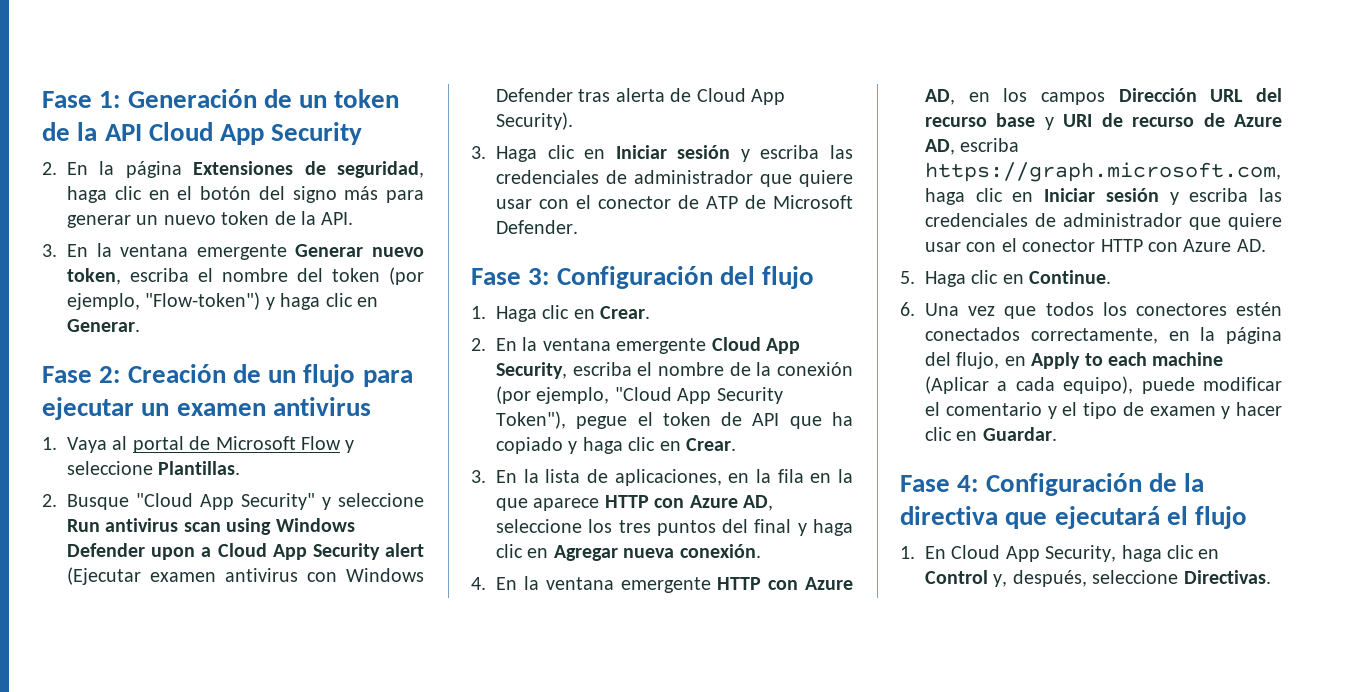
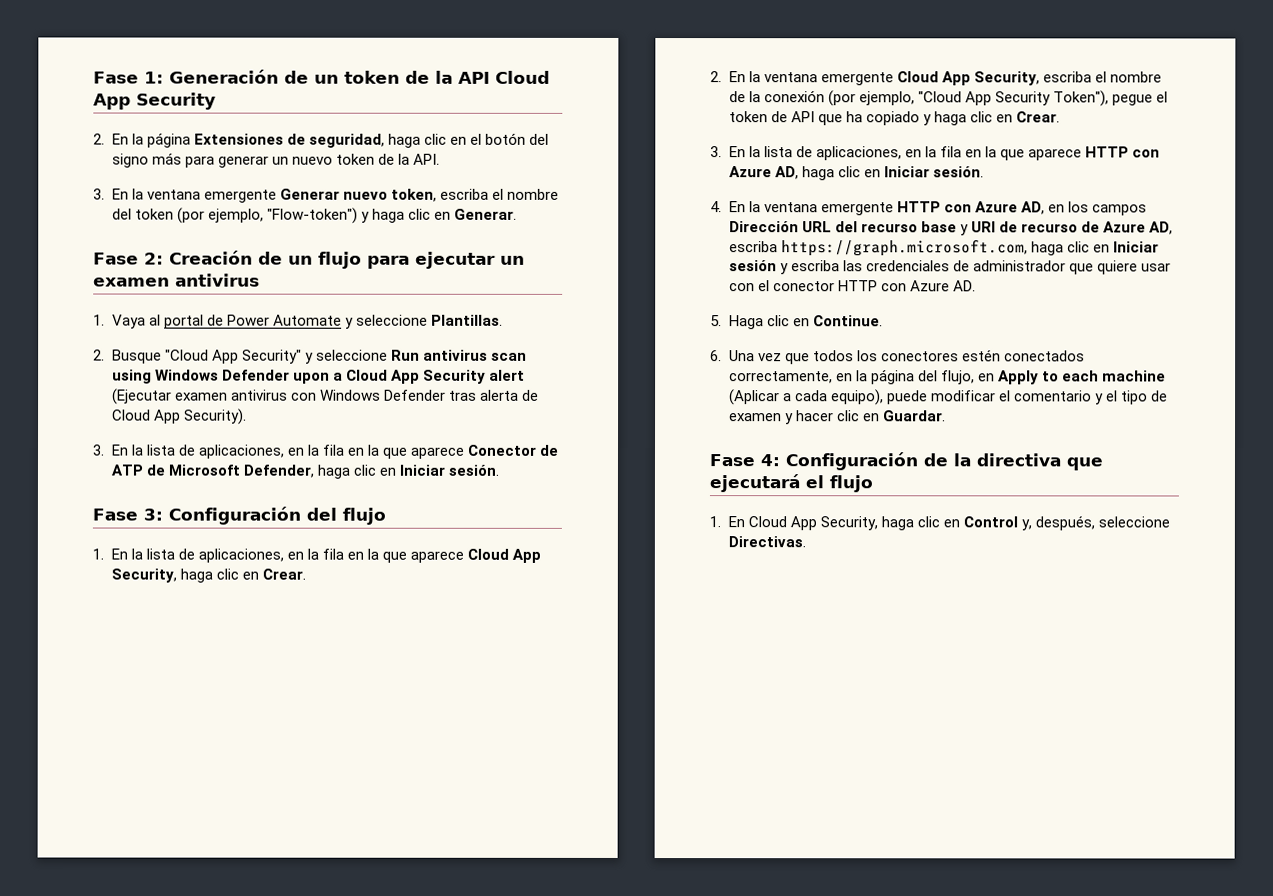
[215,436,341,450] Microsoft Flow -> [226,314,342,326] Power Automate
[496,145,853,162] [496,170,853,187] [496,195,853,209] [496,220,578,234] Haga clic en Iniciar sesión y escriba las credenciales de administrador que quiere usar con el conector de ATP de Microsoft Defender. -> [110,444,560,459] [110,464,499,479] En la lista de aplicaciones, en la fila en la que aparece Conector de ATP de Microsoft Defender, haga clic en Iniciar sesión.
[496,306,537,322] Haga -> [110,548,542,563] [110,568,213,583] En la lista de aplicaciones, en la fila en la que aparece Cloud App Security, haga
[496,519,853,536] [496,544,761,561] seleccione los tres puntos del final y haga clic en Agregar nueva conexión. -> [801,166,984,181] haga clic en Iniciar sesión.

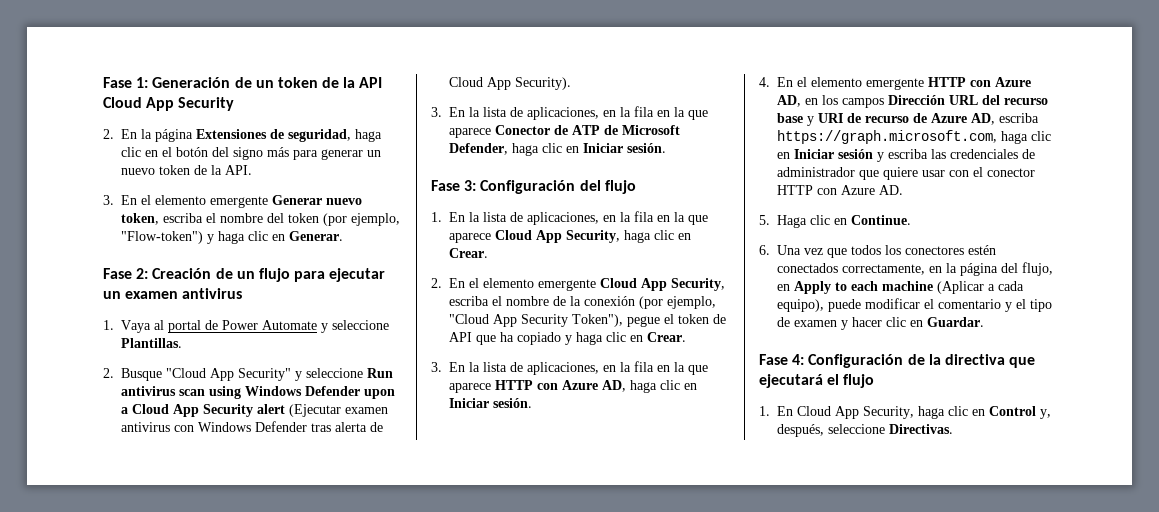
[131,188,201,200] la ventana -> [141,195,206,205] el elemento
[748,71,818,83] la ventana -> [469,278,534,288] el elemento
[748,201,818,213] la ventana -> [797,77,862,87] el elemento

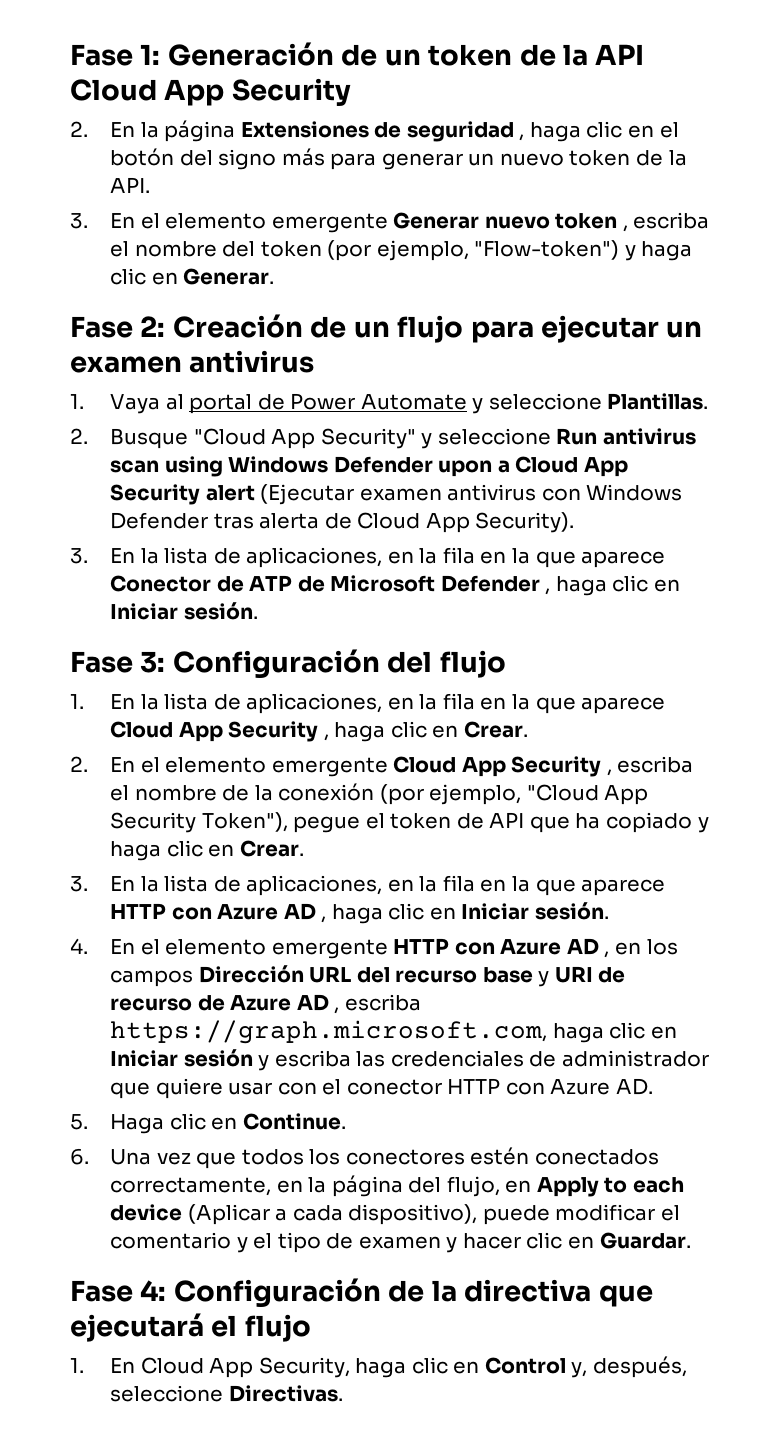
[288,129,351,142] seguridad, -> [406,121,525,142] seguridad ,
[121,213,159,225] token, -> [555,213,628,232] token ,
[449,143,508,155] Defender, -> [440,575,551,595] Defender ,
[566,230,620,243] Security, -> [228,721,329,742] Security ,
[671,278,725,291] Security, -> [511,756,612,777] Security ,
[602,380,626,392] AD, -> [283,903,327,923] AD ,
[777,95,801,107] AD, -> [566,938,610,958] AD ,
[971,113,995,125] AD, -> [296,994,340,1014] AD ,
[882,281,933,291] machine -> [110,1204,183,1221] device
[777,299,824,312] equipo), -> [348,1204,478,1225] dispositivo),

